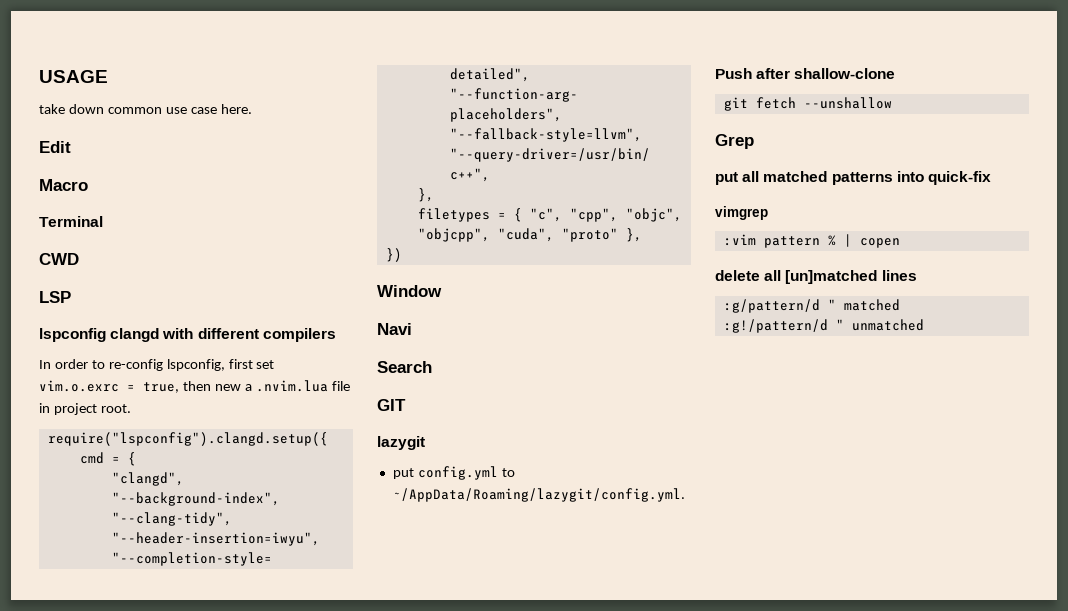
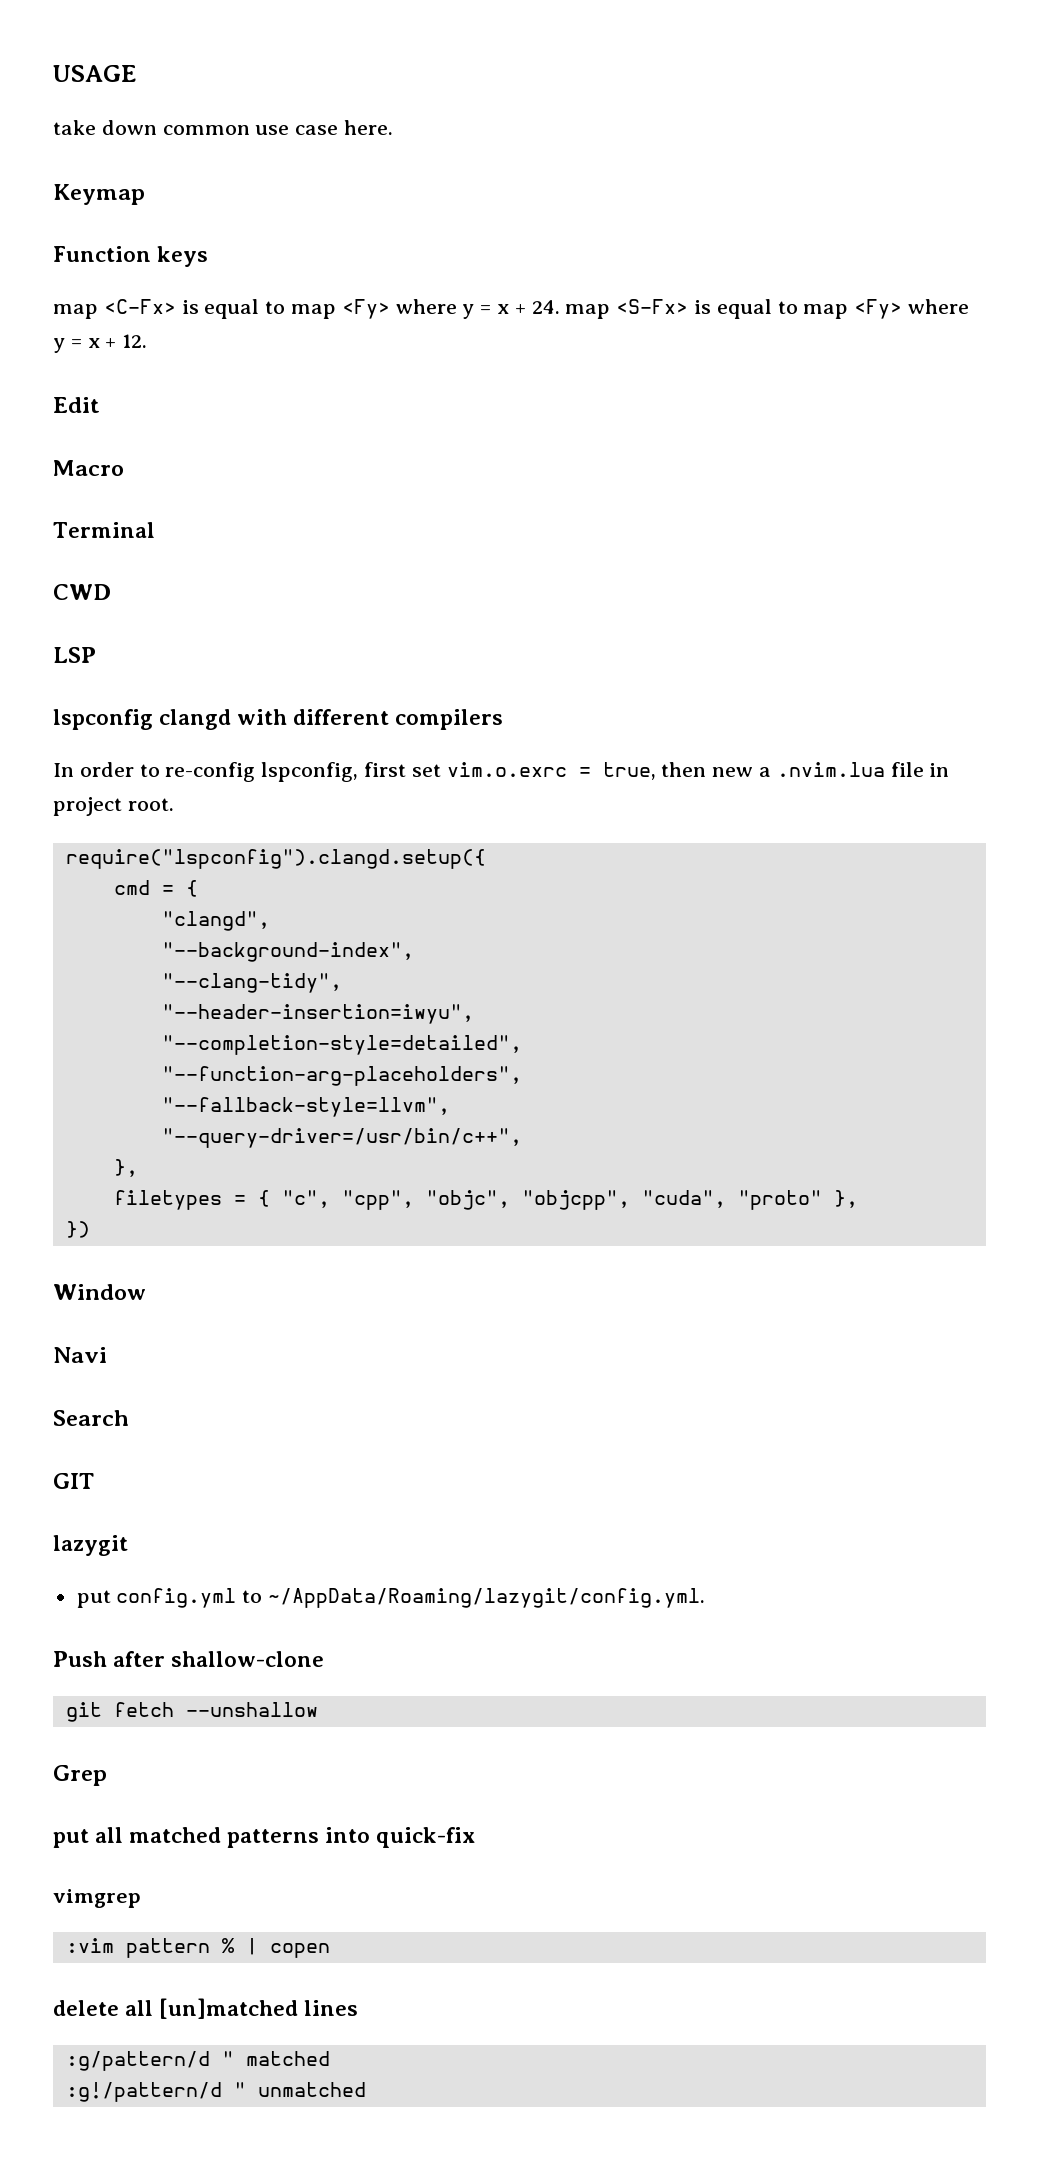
(252, 109) none -> [53,184,145,205] [53,246,209,267] [53,299,970,319] [53,334,148,353] // Keymap // Function keys // map <C-Fx> is equal to map <Fy> where y = x + 24. map <S-Fx> is equal to map <Fy> where y = x + 12.

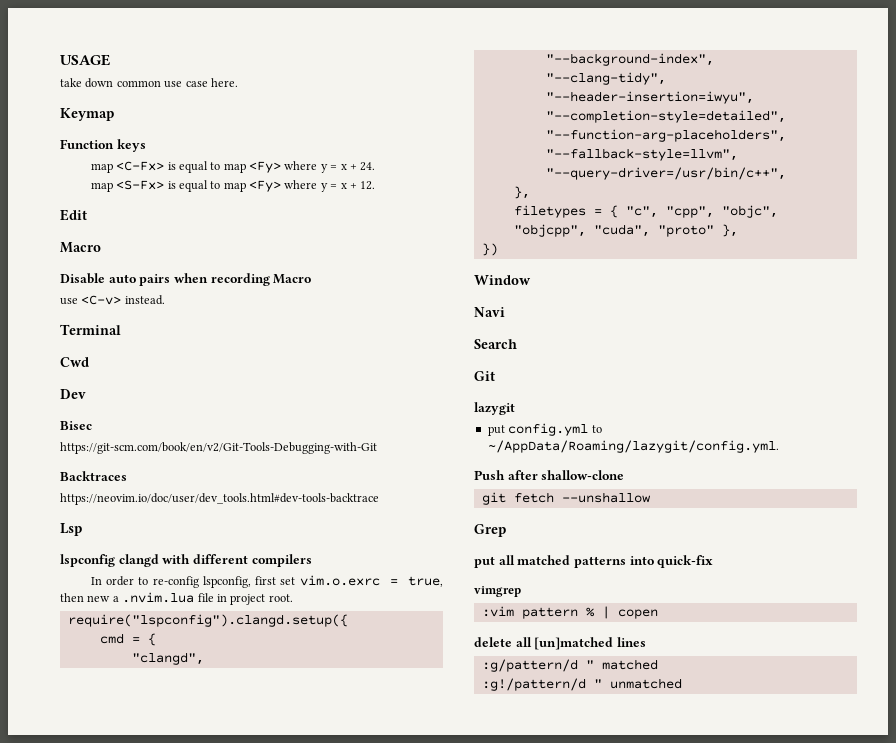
(560, 307) none -> (376, 166) //
[53,522,155,538] [53,584,111,600] [53,647,96,663] Terminal // CWD // LSP -> [60,273,312,286] [60,295,165,305] [60,324,121,335] [60,357,89,367] [60,389,86,399] [60,421,92,430] [60,442,377,454] [60,471,127,481] [60,493,379,505] [60,523,82,536] Disable auto pairs when recording Macro // use <C-v> instead. // Terminal // Cwd // Dev // Bisec // https://git-scm.com/book/en/v2/Git-Tools-Debugging-with-Git // Backtraces // https://neovim.io/doc/user/dev_tools.html#dev-tools-backtrace // Lsp
[53,1473,94,1489] GIT -> [474,371,495,381] Git

